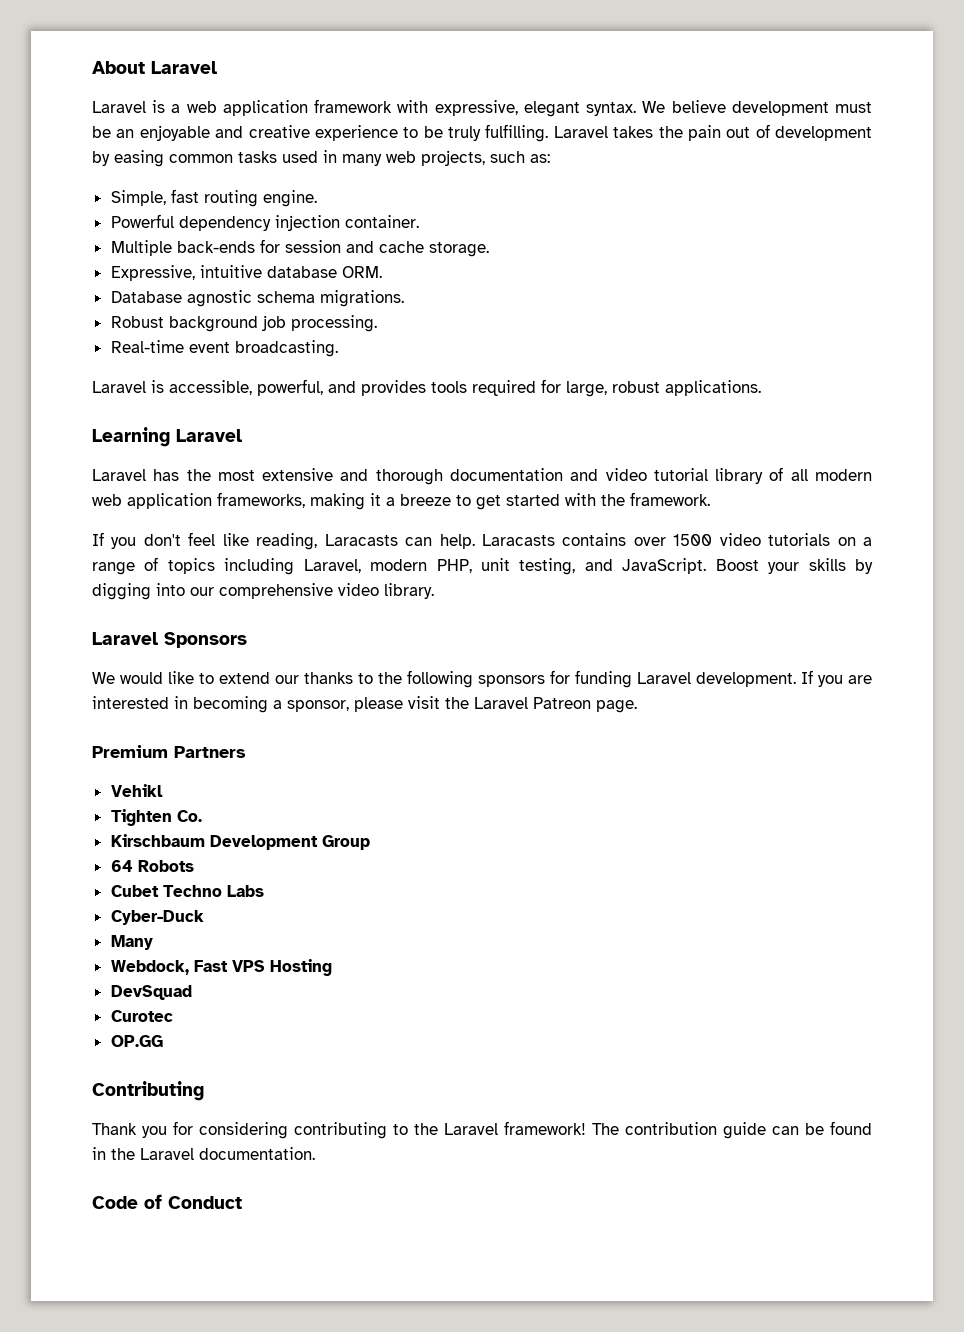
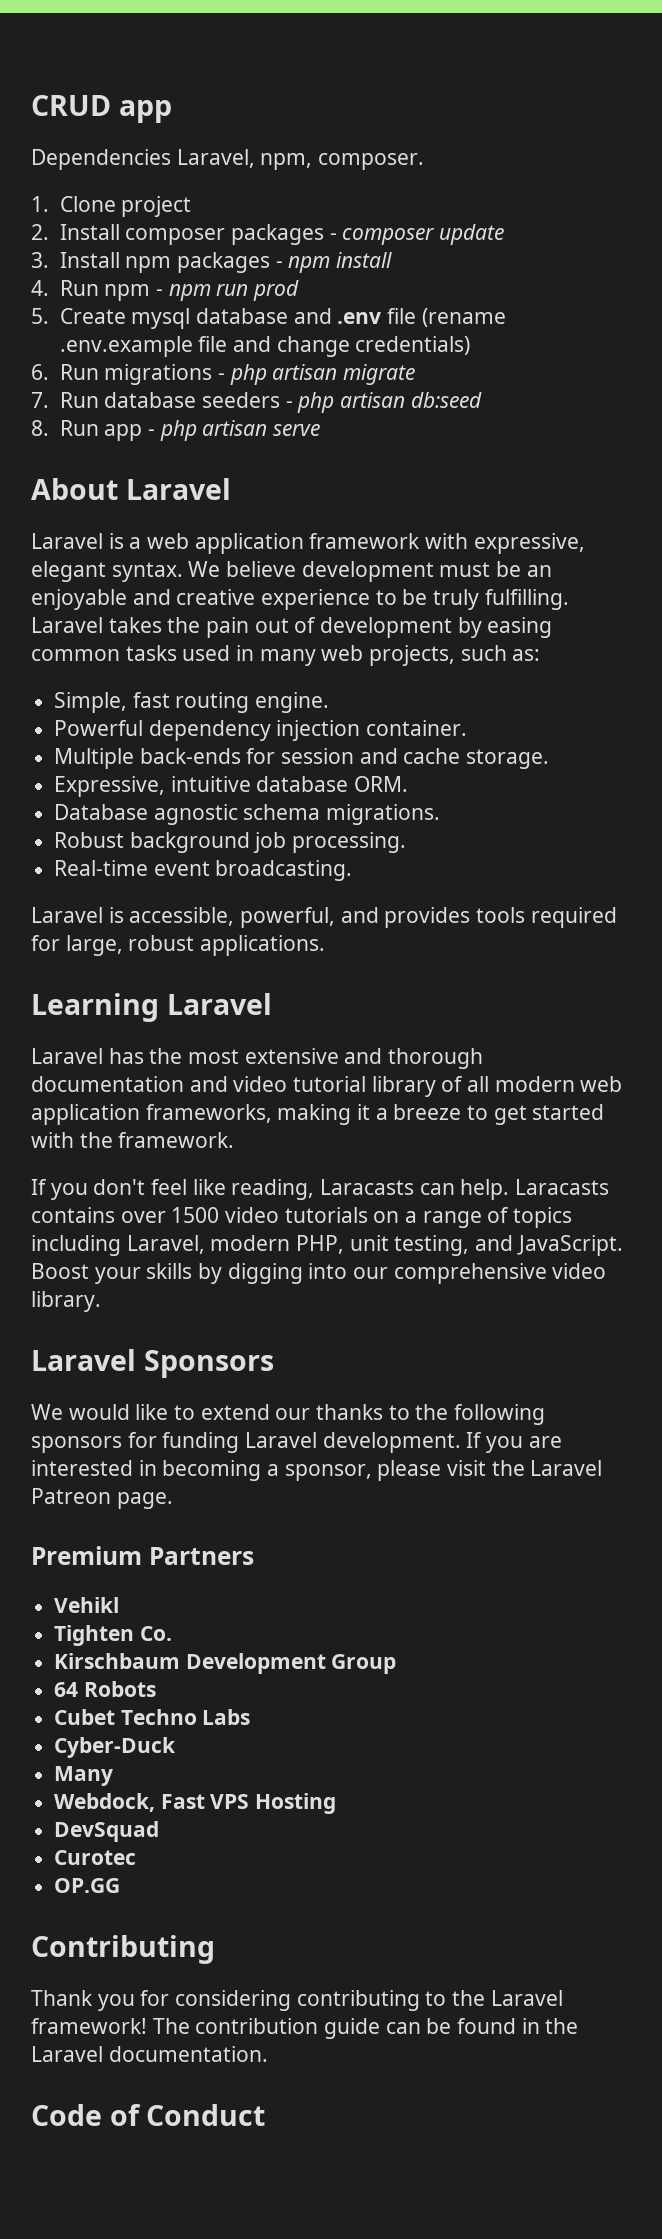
(92, 67) none -> [31,95,172,123] [31,149,425,170] [31,196,192,217] [31,224,504,245] [31,252,392,273] [31,280,299,301] [31,308,506,329] [59,336,471,357] [31,364,415,385] [31,392,482,413] [31,420,320,441] CRUD app // Dependencies Laravel, npm, composer. // 1. Clone project // 2. Install composer packages - composer update // 3. Install npm packages - npm install // 4. Run npm - npm run prod // 5. Create mysql database and .env file (rename .env.example file and change credentials) // 6. Run migrations - php artisan migrate // 7. Run database seeders - php artisan db:seed // 8. Run app - php artisan serve //

